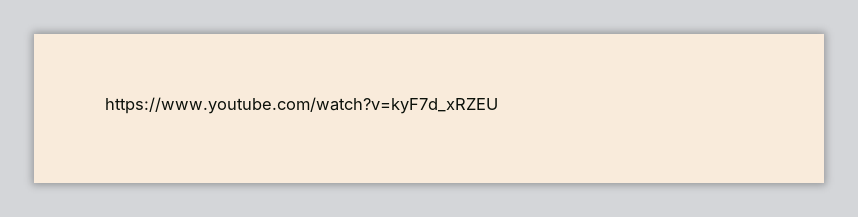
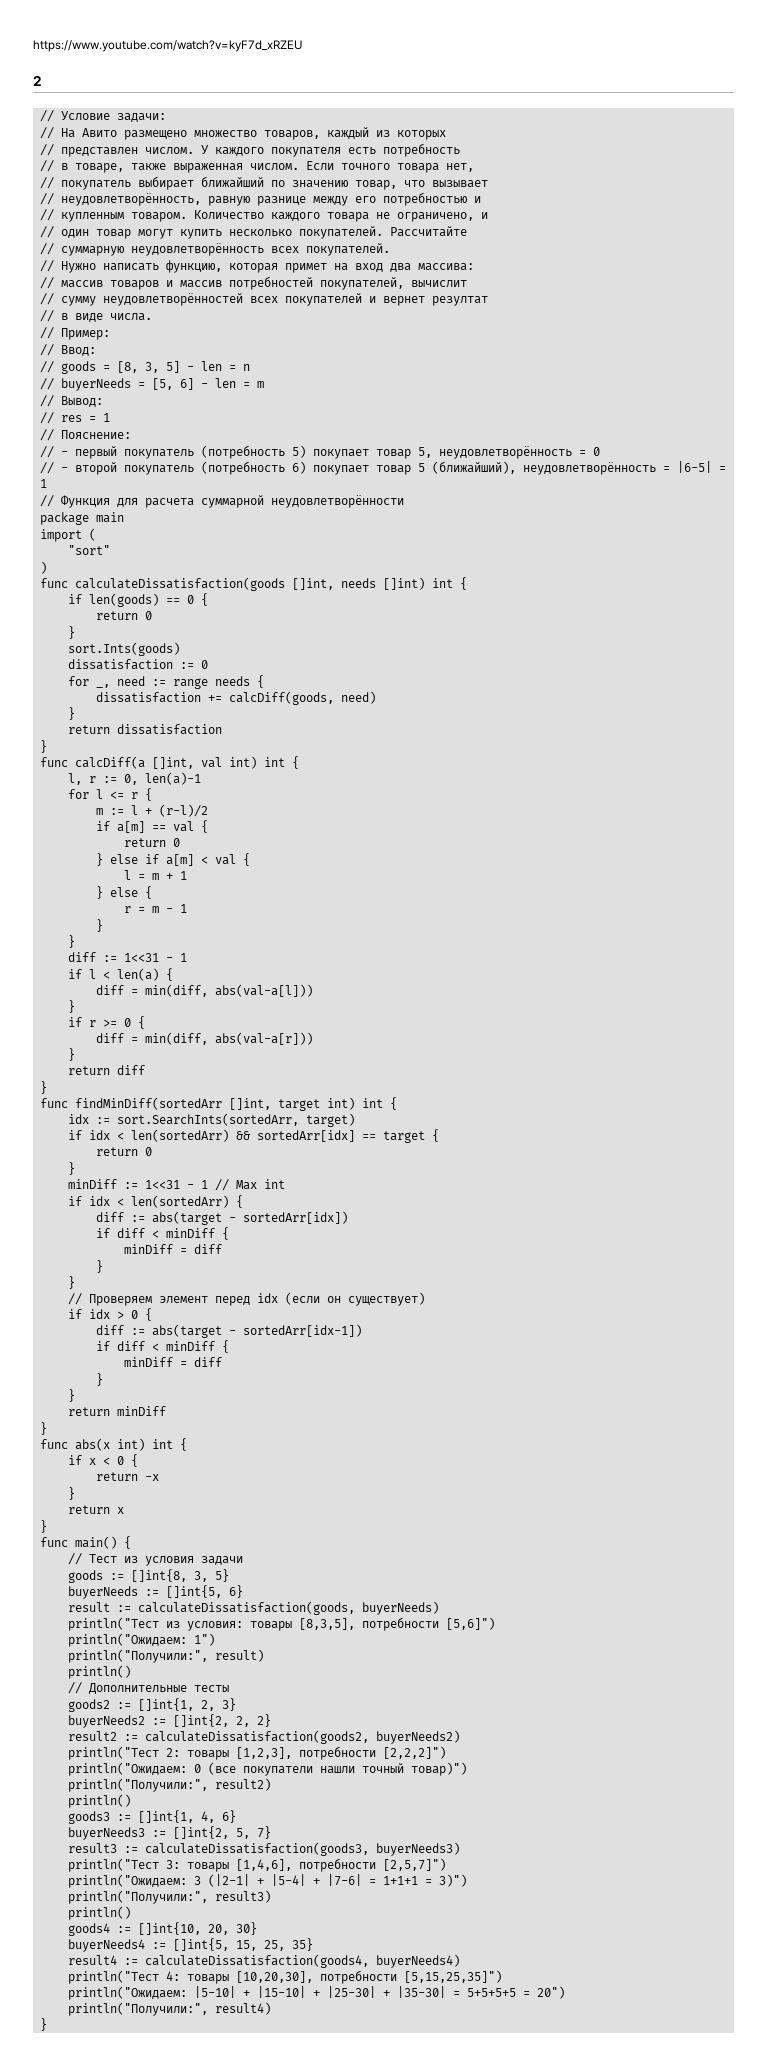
(498, 105) none -> [33,75,42,86] [40,110,167,122] [40,127,447,140] [40,143,461,157] [40,160,475,173] [40,176,489,190] [40,192,482,206] [40,209,489,222] [40,226,468,239] [40,243,391,256] [40,260,475,273] [40,276,468,290] [40,293,489,306] [40,310,153,322] [40,327,111,340] [40,344,97,356] [40,361,251,374] [40,378,265,391] [40,395,104,407] [40,412,111,424] [40,429,132,441] [40,445,601,459] [40,461,727,475] [40,479,48,488] [40,495,405,508] [40,512,125,525] [40,528,97,542] [68,545,111,555] [40,561,48,574] [40,577,468,591] [68,593,209,607] [96,611,153,620] [68,626,76,639] [68,642,181,656] [68,659,209,670] [68,675,265,689] [96,691,377,705] [68,707,76,720] [68,724,223,735] [40,740,48,753] [40,756,300,769] [68,772,202,785] [68,788,153,801] [96,804,209,817] [96,820,209,833] [124,838,181,847] [96,853,251,866] [124,870,188,880] [96,886,153,899] [124,904,188,913] [96,919,104,932] [68,935,76,948] [68,952,188,962] [68,968,174,981] [96,984,314,997] [68,1000,76,1013] [68,1016,146,1029] [96,1032,314,1045] [68,1048,76,1061] [68,1065,146,1075] [40,1081,48,1094] [40,1097,398,1111] [68,1113,356,1127] [68,1129,440,1143] [96,1147,153,1156] [68,1162,76,1175] [68,1179,286,1191] [68,1195,244,1208] [96,1211,349,1225] [96,1227,230,1240] [124,1244,223,1254] [96,1260,104,1273] [68,1276,76,1289] [68,1292,426,1306] [68,1308,153,1321] [96,1324,363,1338] [96,1340,230,1353] [124,1357,223,1367] [96,1373,104,1386] [68,1389,76,1402] [68,1406,167,1416] [40,1422,48,1435] [40,1438,188,1451] [68,1454,139,1467] [96,1472,160,1481] [68,1487,76,1500] [68,1505,125,1514] [40,1520,48,1533] [40,1536,132,1549] [68,1553,244,1566] [68,1569,230,1583] [68,1585,244,1599] [68,1601,440,1615] [68,1617,496,1631] [68,1633,216,1647] [68,1649,265,1663] [68,1665,132,1679] [68,1682,230,1694] [68,1698,237,1712] [68,1714,272,1728] [68,1730,461,1744] [68,1746,447,1760] [68,1762,468,1776] [68,1778,272,1792] [68,1794,132,1808] [68,1810,237,1824] [68,1826,272,1840] [68,1842,461,1856] [68,1858,447,1872] [68,1874,468,1888] [68,1890,272,1904] [68,1906,132,1920] [68,1922,258,1936] [68,1938,314,1952] [68,1954,461,1968] [68,1970,503,1984] [68,1986,566,2000] [68,2002,272,2016] [40,2018,48,2031] // 2 // // Условие задачи: // // На Авито размещено множество товаров, каждый из которых // // представлен числом. У каждого покупателя есть потребность // // в товаре, также выраженная числом. Если точного товара нет, // // покупатель выбирает ближайший по значению товар, что вызывает // // неудовлетворённость, равную разнице между его потребностью и // // купленным товаром. Количество каждого товара не ограничено, и // // один товар могут купить несколько покупателей. Рассчитайте // // суммарную неудовлетворённость всех покупателей. // // Нужно написать функцию, которая примет на вход два массива: // // массив товаров и массив потребностей покупателей, вычислит // // сумму неудовлетворённостей всех покупателей и вернет резултат // // в виде числа. // // Пример: // // Ввод: // // goods = [8, 3, 5] - len = n // // buyerNeeds = [5, 6] - len = m // // Вывод: // // res = 1 // // Пояснение: // // - первый покупатель (потребность 5) покупает товар 5, неудовлетворённость = 0 // // - второй покупатель (потребность 6) покупает товар 5 (ближайший), неудовлетворённость = |6-5| = 1 // // Функция для расчета суммарной неудовлетворённости // package main // import ( // "sort" // ) // func calculateDissatisfaction(goods []int, needs []int) int { // if len(goods) == 0 { // return 0 // } // sort.Ints(goods) // dissatisfaction := 0 // for _, need := range needs { // dissatisfaction += calcDiff(goods, need) // } // return dissatisfaction // } // func calcDiff(a []int, val int) int { // l, r := 0, len(a)-1 // for l <= r { // m := l + (r-l)/2 // if a[m] == val { // return 0 // } else if a[m] < val { // l = m + 1 // } else { // r = m - 1 // } // } // diff := 1<<31 - 1 // if l < len(a) { // diff = min(diff, abs(val-a[l])) // } // if r >= 0 { // diff = min(diff, abs(val-a[r])) // } // return diff // } // func findMinDiff(sortedArr []int, target int) int { // idx := sort.SearchInts(sortedArr, target) // if idx < len(sortedArr) && sortedArr[idx] == target { // return 0 // } // minDiff := 1<<31 - 1 // Max int // if idx < len(sortedArr) { // diff := abs(target - sortedArr[idx]) // if diff < minDiff { // minDiff = diff // } // } // // Проверяем элемент перед idx (если он существует) // if idx > 0 { // diff := abs(target - sortedArr[idx-1]) // if diff < minDiff { // minDiff = diff // } // } // return minDiff // } // func abs(x int) int { // if x < 0 { // return -x // } // return x // } // func main() { // // Тест из условия задачи // goods := []int{8, 3, 5} // buyerNeeds := []int{5, 6} // result := calculateDissatisfaction(goods, buyerNeeds) // println("Тест из условия: товары [8,3,5], потребности [5,6]") // println("Ожидаем: 1") // println("Получили:", result) // println() // // Дополнительные тесты // goods2 := []int{1, 2, 3} // buyerNeeds2 := []int{2, 2, 2} // result2 := calculateDissatisfaction(goods2, buyerNeeds2) // println("Тест 2: товары [1,2,3], потребности [2,2,2]") // println("Ожидаем: 0 (все покупатели нашли точный товар)") // println("Получили:", result2) // println() // goods3 := []int{1, 4, 6} // buyerNeeds3 := []int{2, 5, 7} // result3 := calculateDissatisfaction(goods3, buyerNeeds3) // println("Тест 3: товары [1,4,6], потребности [2,5,7]") // println("Ожидаем: 3 (|2-1| + |5-4| + |7-6| = 1+1+1 = 3)") // println("Получили:", result3) // println() // goods4 := []int{10, 20, 30} // buyerNeeds4 := []int{5, 15, 25, 35} // result4 := calculateDissatisfaction(goods4, buyerNeeds4) // println("Тест 4: товары [10,20,30], потребности [5,15,25,35]") // println("Ожидаем: |5-10| + |15-10| + |25-30| + |35-30| = 5+5+5+5 = 20") // println("Получили:", result4) // }

